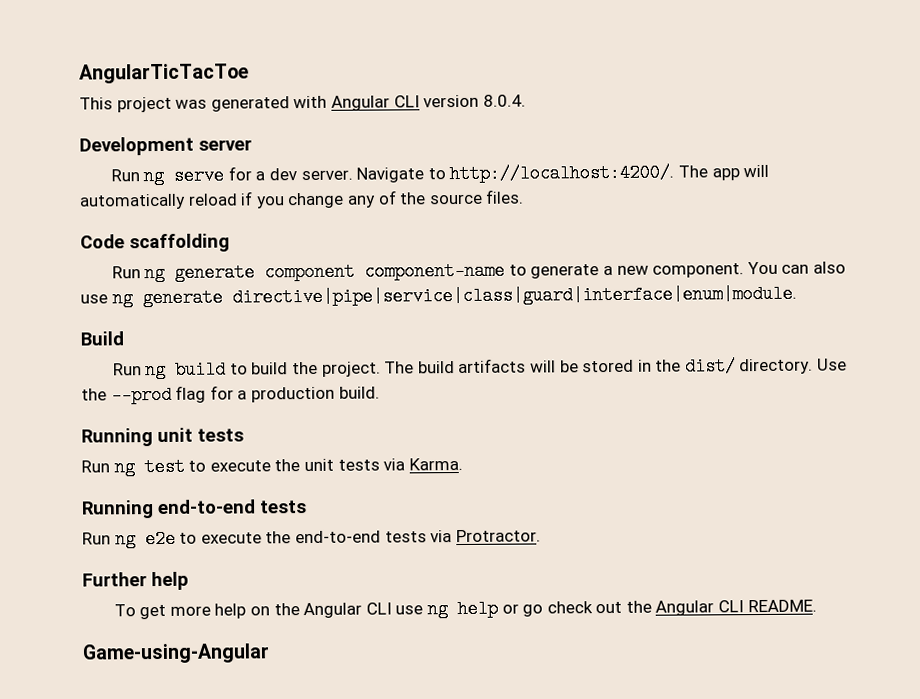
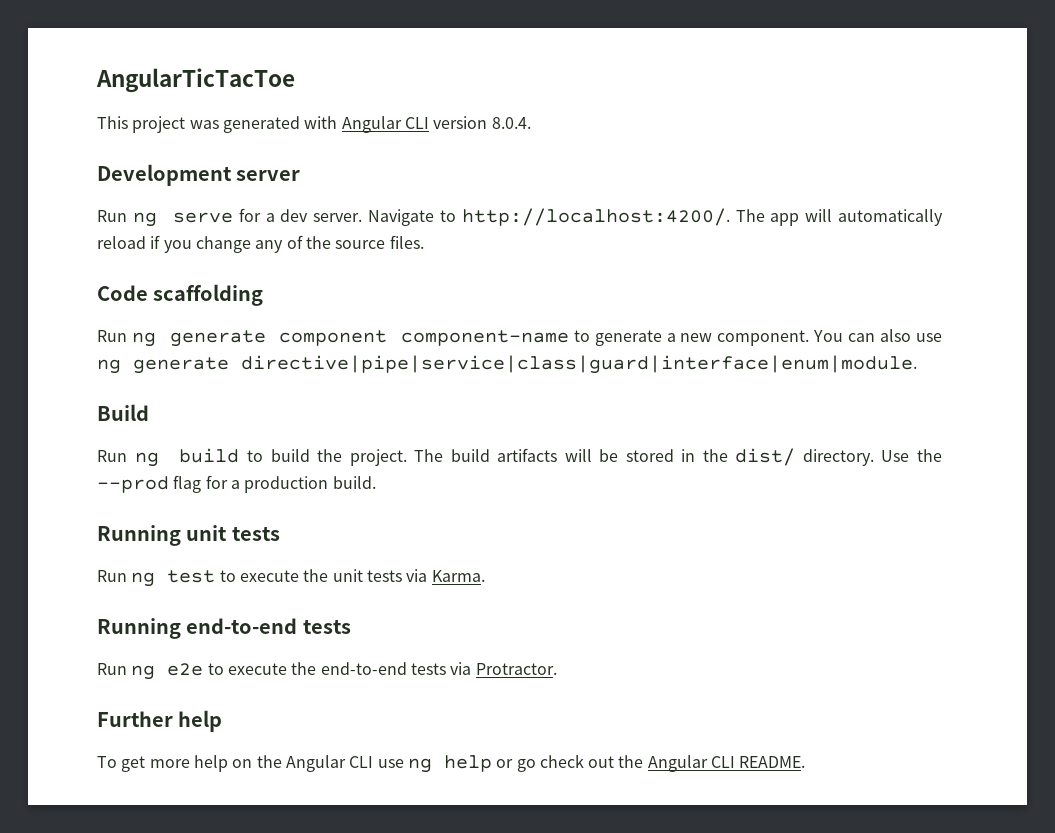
[82,643,270,664] // Game-using-Angular -> (806, 762) none

